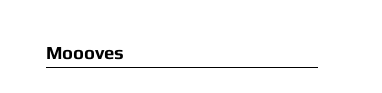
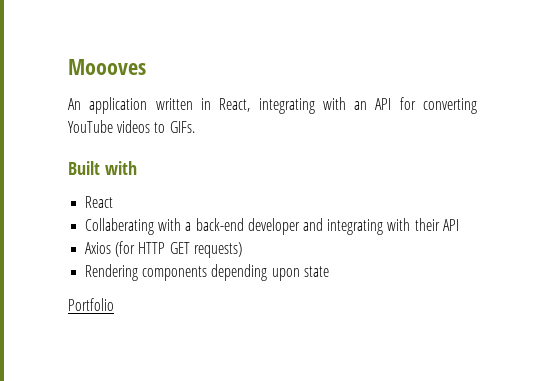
(124, 53) none -> [68,97,478,114] [68,120,195,133] [68,161,137,175] [85,196,114,208] [85,218,459,235] [85,241,242,258] [85,264,329,281] [68,298,114,311] // An application written in React, integrating with an API for converting YouTube videos to GIFs. // Built with // React // Collaberating with a back-end developer and integrating with their API // Axios (for HTTP GET requests) // Rendering components depending upon state // Portfolio

